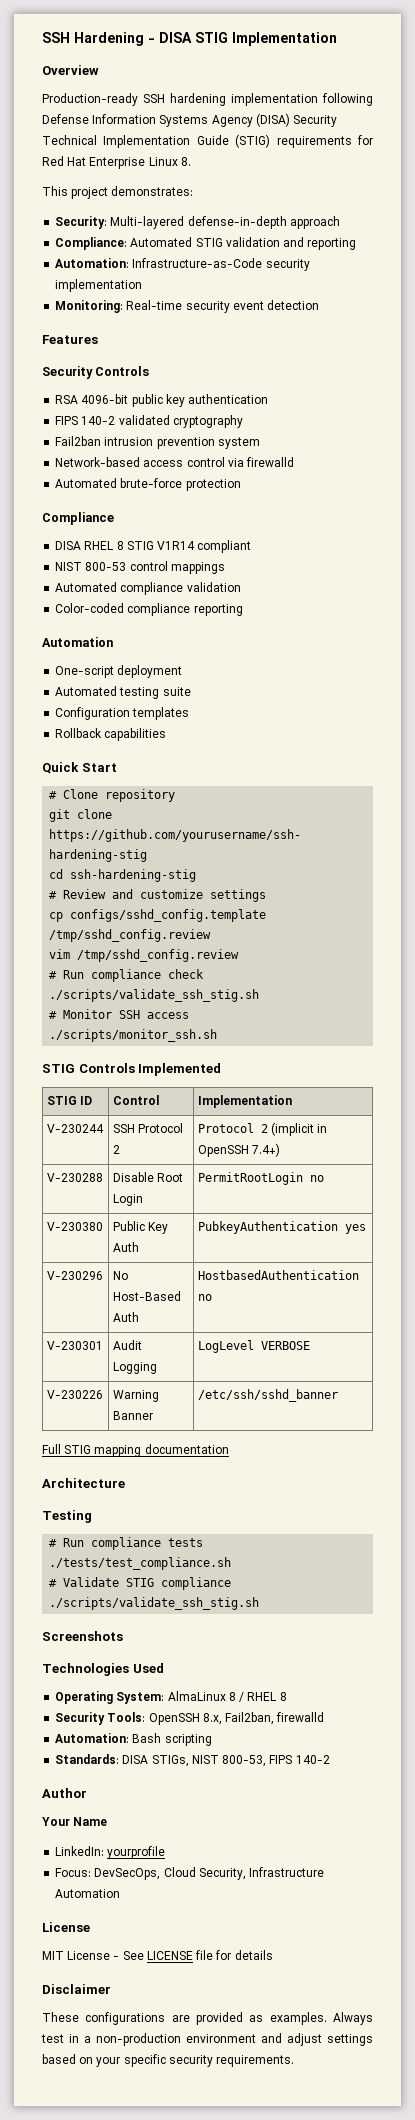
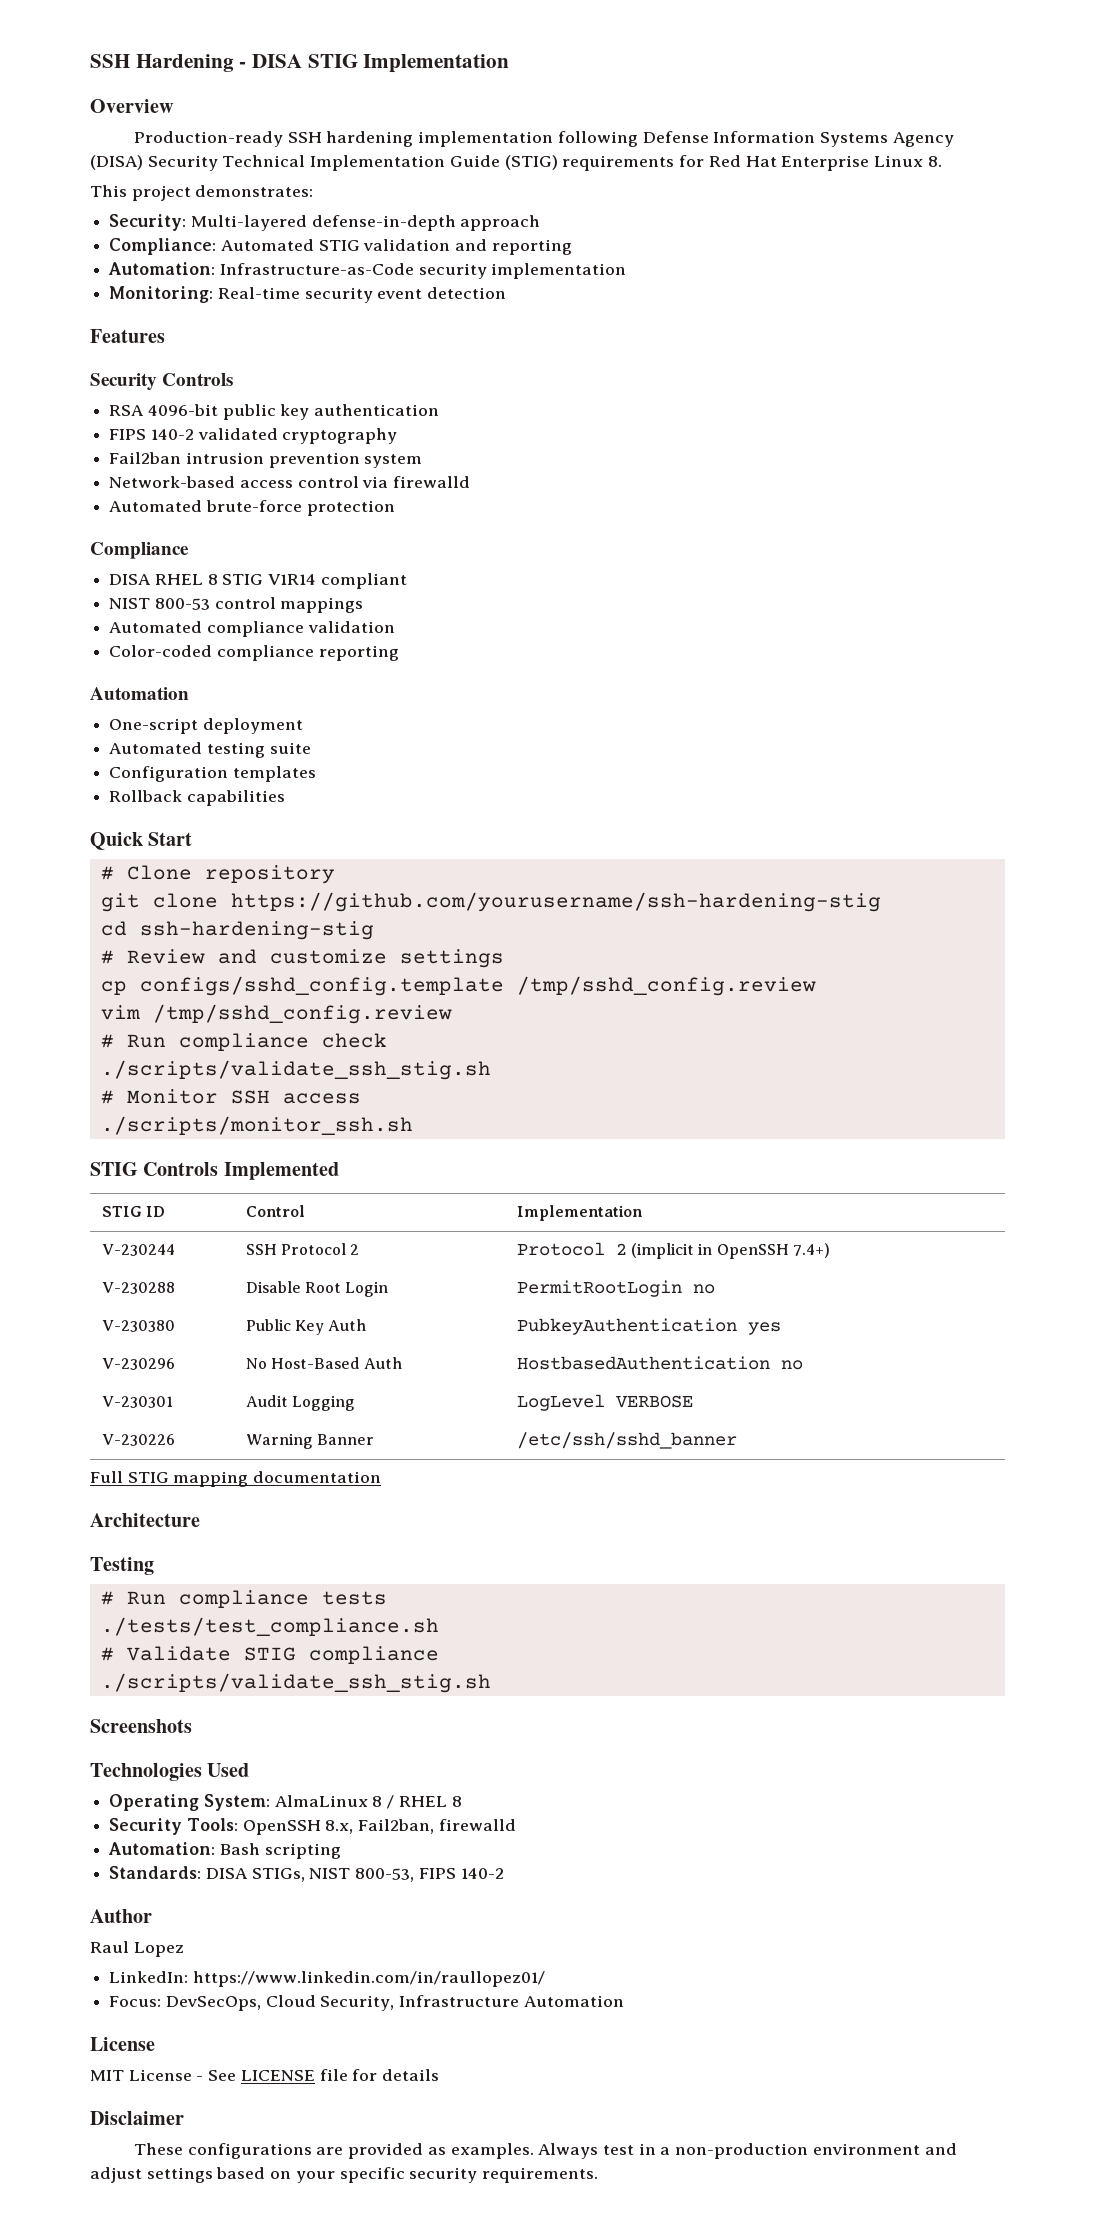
[42,1817,108,1826] Your Name -> [90,1941,184,1957] Raul Lopez
[107,1846,166,1859] yourprofile -> [192,1971,545,1987] https://www.linkedin.com/in/raullopez01/

